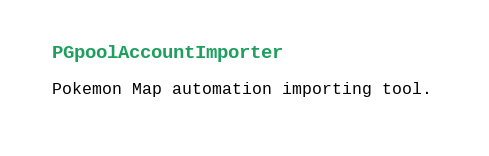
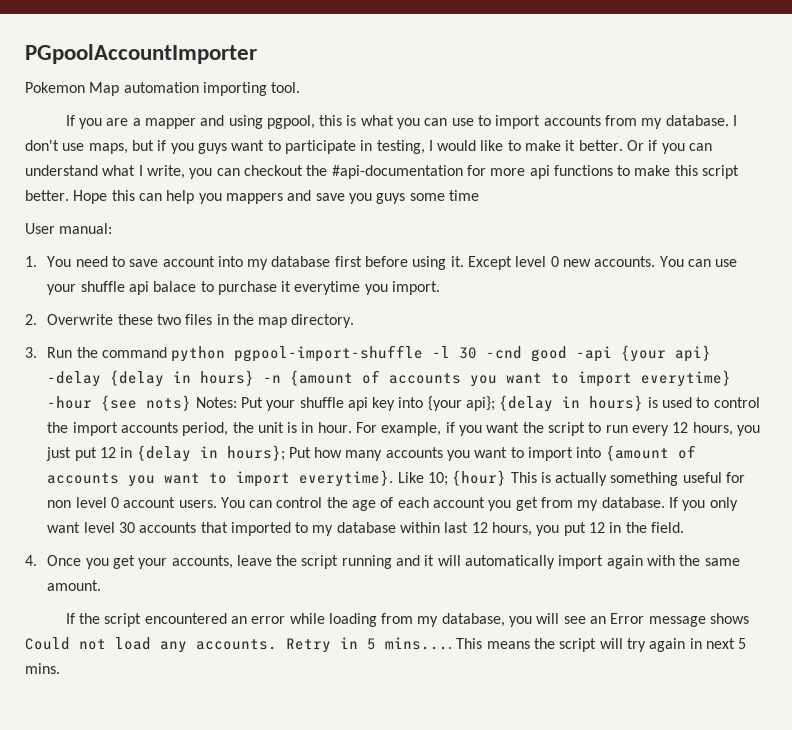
(432, 88) none -> [65,115,737,129] [25,140,713,154] [25,165,740,179] [25,190,479,204] [25,223,113,234] [25,256,738,270] [47,281,441,295] [25,314,355,328] [25,345,712,362] [47,370,732,387] [47,395,760,412] [47,422,760,436] [46,445,696,462] [47,470,746,487] [47,497,738,511] [47,522,685,536] [25,555,740,569] [47,580,102,591] [65,613,750,627] [25,637,747,653] [25,663,60,674] // If you are a mapper and using pgpool, this is what you can use to import accounts from my database. I don't use maps, but if you guys want to participate in testing, I would like to make it better. Or if you can understand what I write, you can checkout the #api-documentation for more api functions to make this script better. Hope this can help you mappers and save you guys some time // User manual: // 1. You need to save account into my database first before using it. Except level 0 new accounts. You can use your shuffle api balace to purchase it everytime you import. // 2. Overwrite these two files in the map directory. // 3. Run the command python pgpool-import-shuffle -l 30 -cnd good -api {your api} -delay {delay in hours} -n {amount of accounts you want to import everytime} -hour {see nots} Notes: Put your shuffle api key into {your api}; {delay in hours} is used to control the import accounts period, the unit is in hour. For example, if you want the script to run every 12 hours, you just put 12 in {delay in hours}; Put how many accounts you want to import into {amount of accounts you want to import everytime}. Like 10; {hour} This is actually something useful for non level 0 account users. You can control the age of each account you get from my database. If you only want level 30 accounts that imported to my database within last 12 hours, you put 12 in the field. // 4. Once you get your accounts, leave the script running and it will automatically import again with the same amount. // If the script encountered an error while loading from my database, you will see an Error message shows Could not load any accounts. Retry in 5 mins.... This means the script will try again in next 5 mins.

